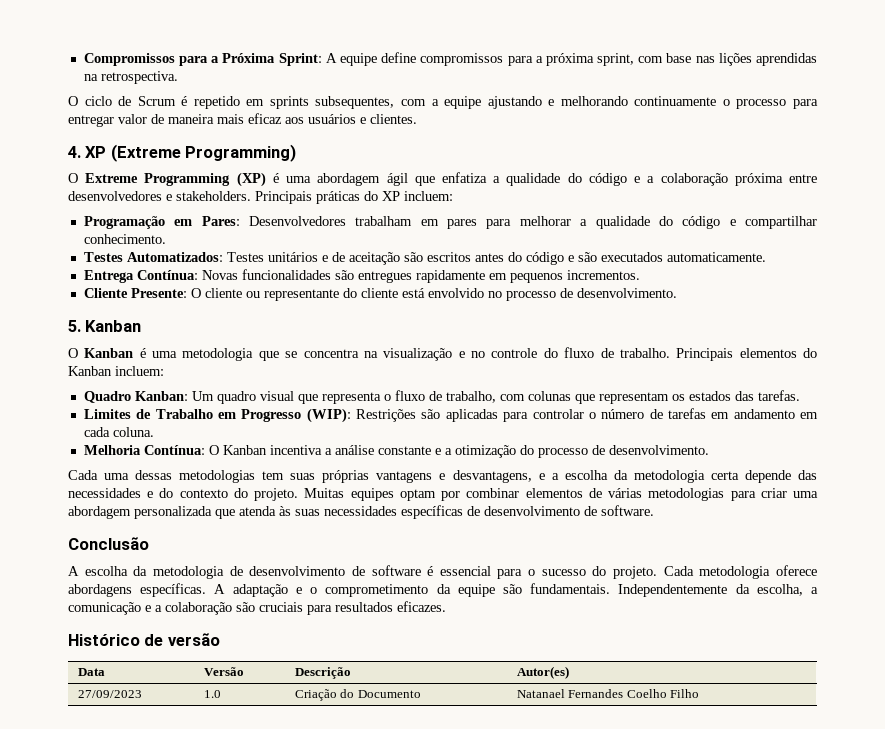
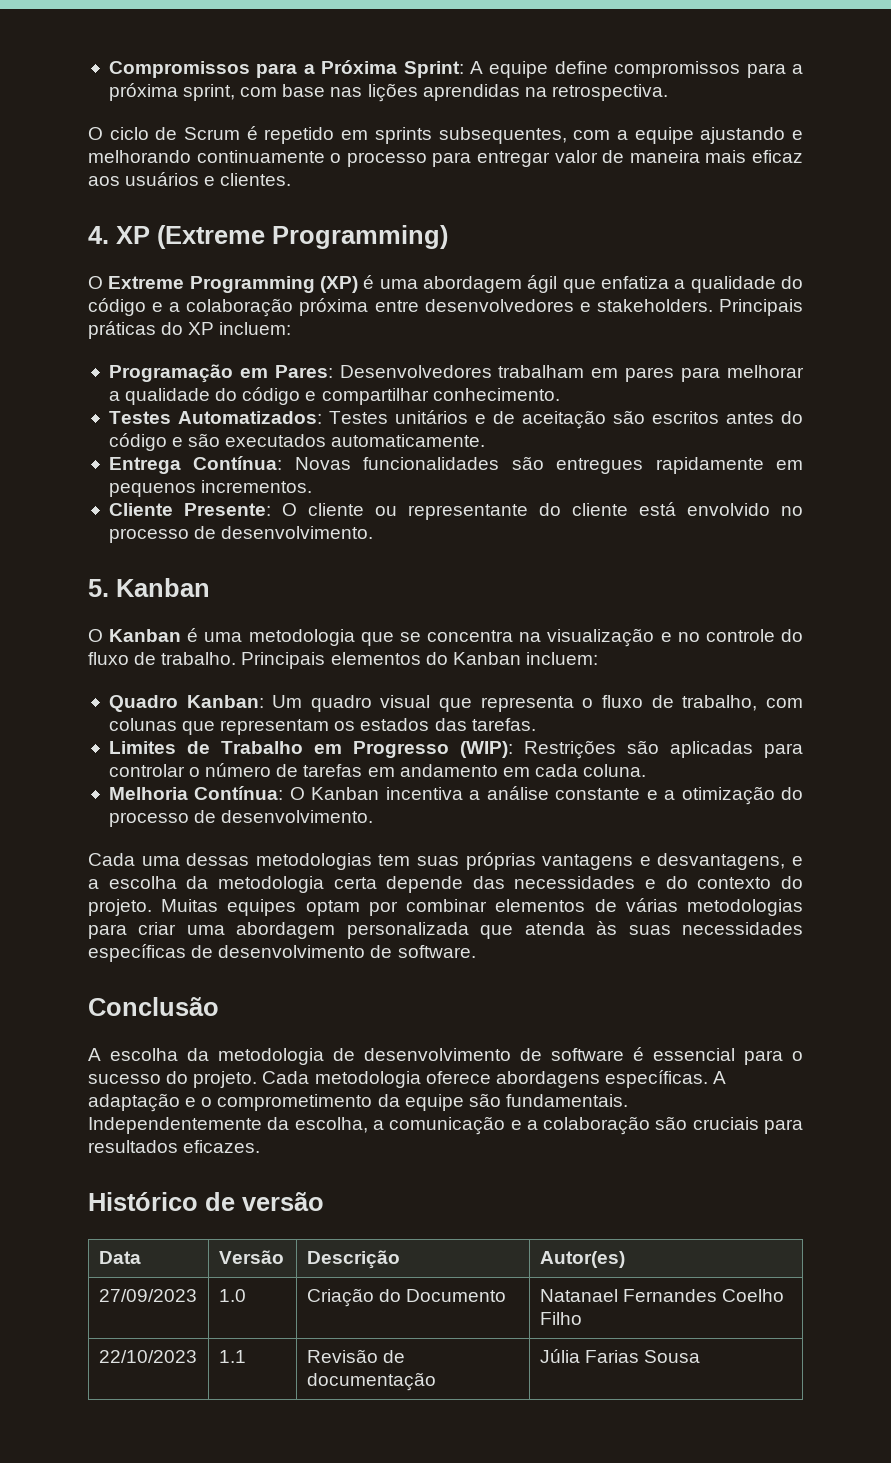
(700, 693) none -> [98,1350,197,1363] [218,1350,246,1363] [306,1349,405,1363] [306,1372,436,1391] [539,1349,701,1363] // 22/10/2023 | 1.1 | Revisão de documentação | Júlia Farias Sousa

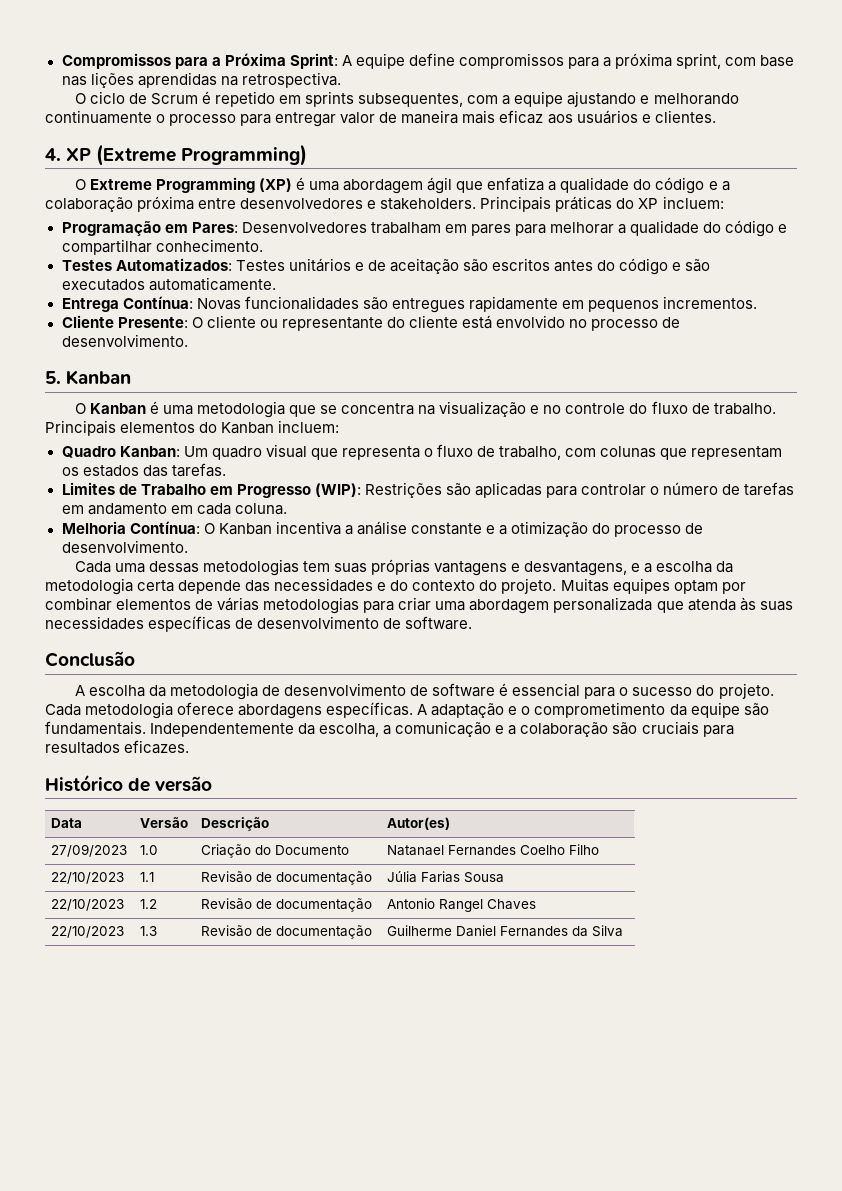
(701, 1356) none -> [51,899,125,911] [140,899,158,909] [201,898,373,912] [387,898,537,912] [51,926,125,938] [140,926,158,936] [201,925,373,939] [387,925,624,937] // 22/10/2023 | 1.2 | Revisão de documentação | Antonio Rangel Chaves // 22/10/2023 | 1.3 | Revisão de documentação | Guilherme Daniel Fernandes da Silva

